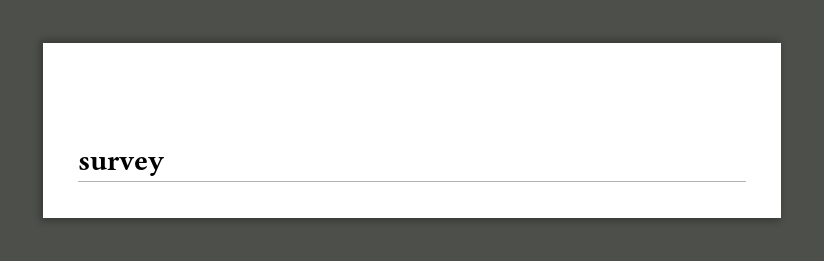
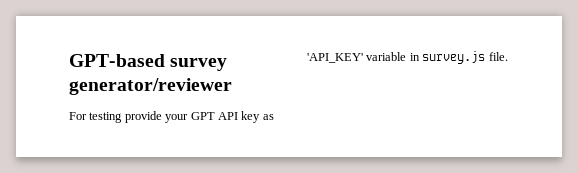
[78,157,165,176] survey -> [69,54,228,71] [69,78,232,95] [69,111,274,123] [307,51,508,64] GPT-based survey generator/reviewer // For testing provide your GPT API key as 'API_KEY' variable in survey.js file.

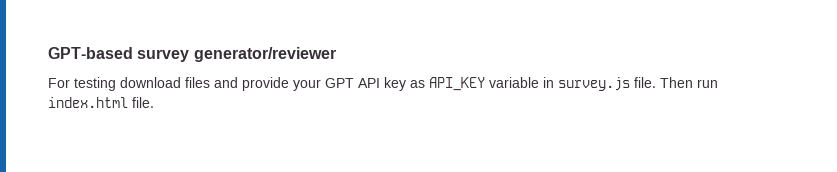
(123, 117) none -> [120,77,238,88] download files and
[307,53,363,63] 'API_KEY' -> [429,77,485,91] API_KEY
(508, 56) none -> [660,77,718,88] [48,97,154,108] Then run index.html file.

